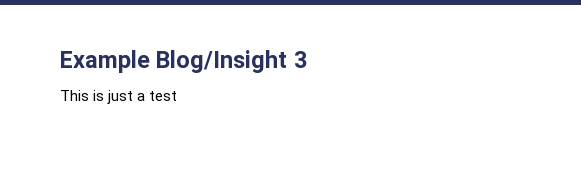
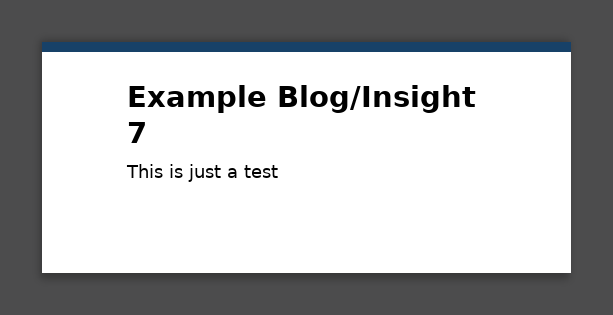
[293,51,307,68] 3 -> [127,122,147,143] 7

